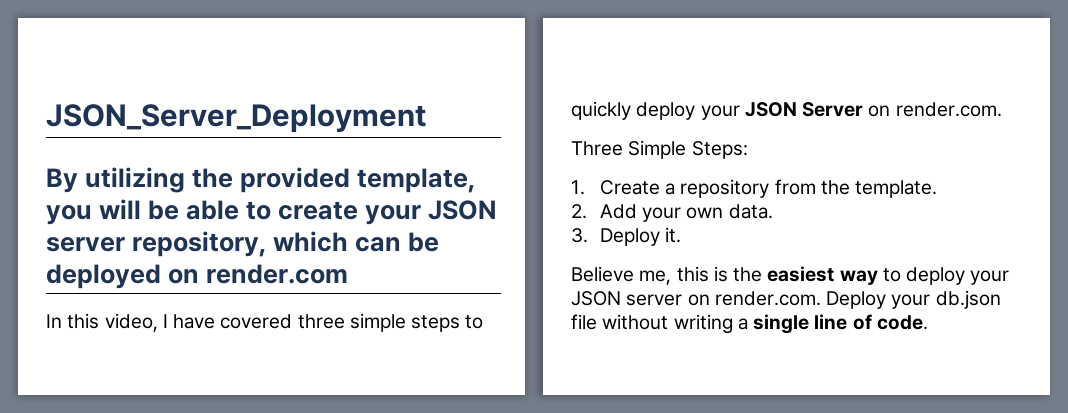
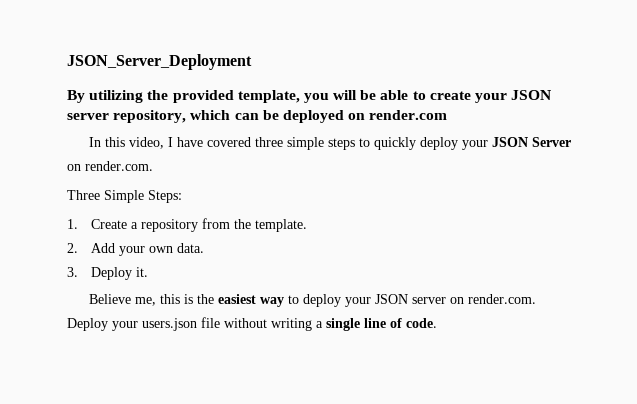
[935,290,1001,309] db.json -> [142,318,197,331] users.json

